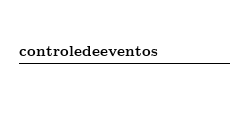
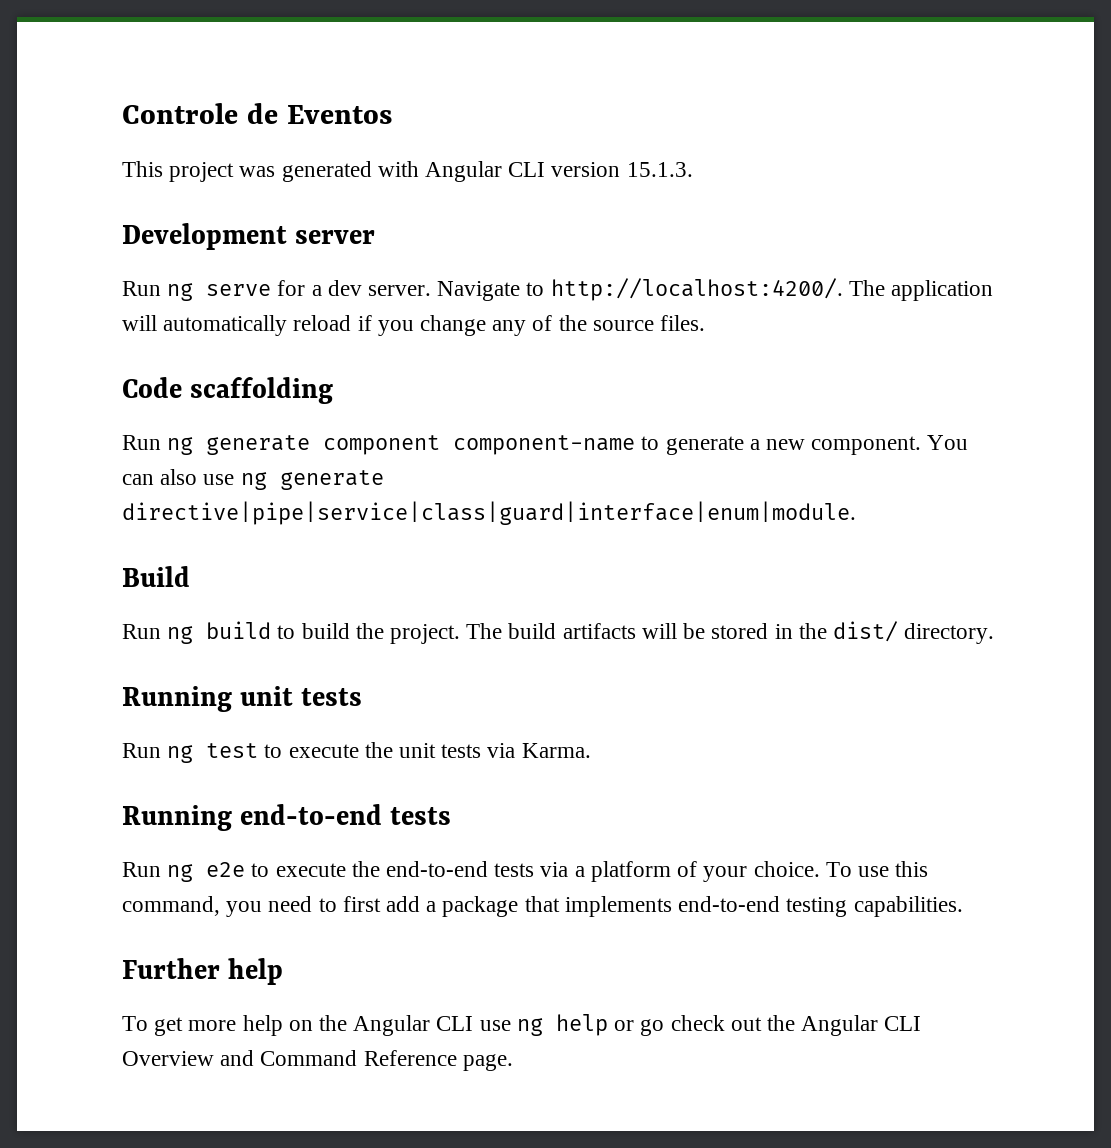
[19,46,158,57] controledeeventos -> [122,103,392,124] [122,161,693,182] [122,223,376,250] [122,278,994,301] [122,315,706,336] [122,377,334,404] [122,435,969,455] [122,469,384,490] [122,501,856,525] [122,566,190,587] [122,621,995,644] [122,686,363,712] [122,742,591,763] [122,804,452,831] [122,861,929,882] [122,896,963,917] [122,958,284,985] [122,1014,922,1036] [122,1050,513,1071] Controle de Eventos // This project was generated with Angular CLI version 15.1.3. // Development server // Run ng serve for a dev server. Navigate to http://localhost:4200/. The application will automatically reload if you change any of the source files. // Code scaffolding // Run ng generate component component-name to generate a new component. You can also use ng generate directive|pipe|service|class|guard|interface|enum|module. // Build // Run ng build to build the project. The build artifacts will be stored in the dist/ directory. // Running unit tests // Run ng test to execute the unit tests via Karma. // Running end-to-end tests // Run ng e2e to execute the end-to-end tests via a platform of your choice. To use this command, you need to first add a package that implements end-to-end testing capabilities. // Further help // To get more help on the Angular CLI use ng help or go check out the Angular CLI Overview and Command Reference page.

